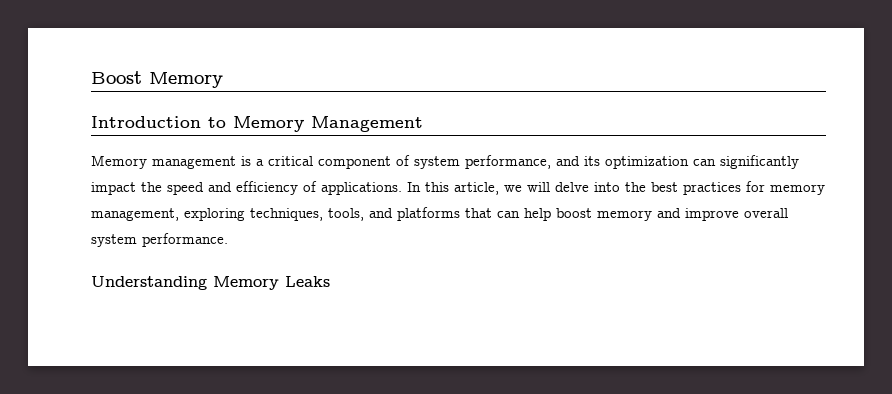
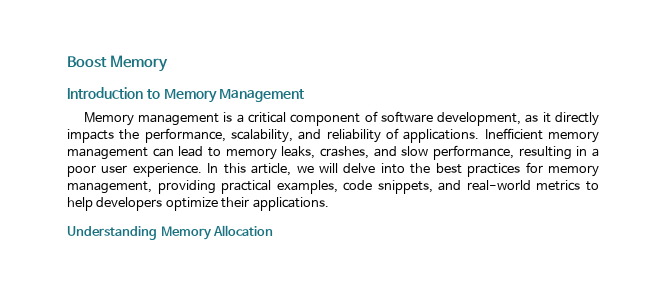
[414,155,799,169] [91,181,402,195] system performance, and its optimization can significantly impact the speed and efficiency of applications. -> [380,111,599,126] [67,128,599,143] [67,145,600,160] [67,163,202,177] software development, as it directly impacts the performance, scalability, and reliability of applications. Inefficient memory management can lead to memory leaks, crashes, and slow performance, resulting in a poor user experience.
[184,207,788,221] [91,233,228,247] exploring techniques, tools, and platforms that can help boost memory and improve overall system performance. -> [157,180,599,194] [67,197,329,211] providing practical examples, code snippets, and real-world metrics to help developers optimize their applications.
[285,276,330,287] Leaks -> [213,225,274,236] Allocation

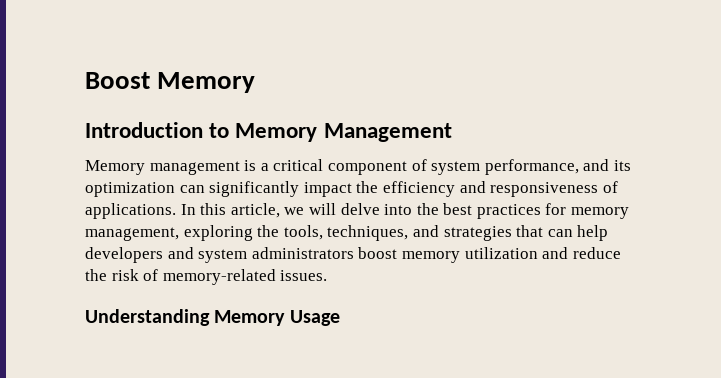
[380,111,599,126] [67,128,599,143] [67,145,600,160] [67,163,202,177] software development, as it directly impacts the performance, scalability, and reliability of applications. Inefficient memory management can lead to memory leaks, crashes, and slow performance, resulting in a poor user experience. -> [431,159,631,175] [85,181,618,197] [85,203,176,219] system performance, and its optimization can significantly impact the efficiency and responsiveness of applications.
[157,180,599,194] [67,197,329,211] providing practical examples, code snippets, and real-world metrics to help developers optimize their applications. -> [183,225,609,241] [85,247,621,263] [85,269,328,285] exploring the tools, techniques, and strategies that can help developers and system administrators boost memory utilization and reduce the risk of memory-related issues.
[213,225,274,236] Allocation -> [289,310,340,326] Usage

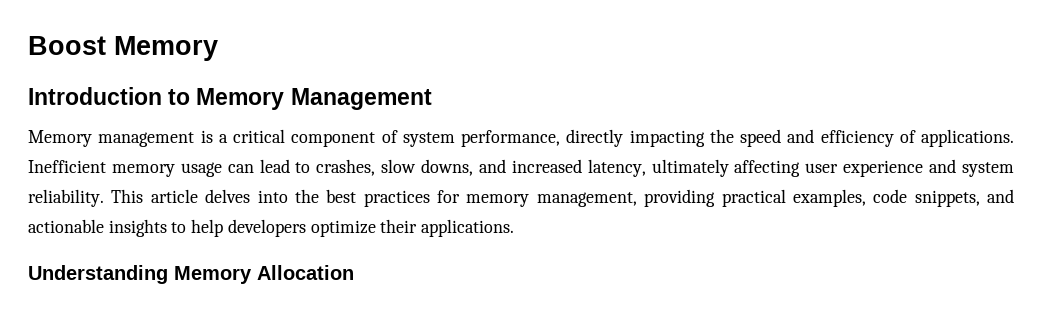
[583,159,631,171] [85,181,618,197] [85,203,380,219] and its optimization can significantly impact the efficiency and responsiveness of applications. In this article, we will delve -> [566,129,1014,147] [28,159,1014,177] [28,189,251,207] directly impacting the speed and efficiency of applications. Inefficient memory usage can lead to crashes, slow downs, and increased latency, ultimately affecting user experience and system reliability. This article delves
[183,225,609,241] [85,247,621,263] [85,269,328,285] exploring the tools, techniques, and strategies that can help developers and system administrators boost memory utilization and reduce the risk of memory-related issues. -> [644,189,1014,207] [28,219,515,237] providing practical examples, code snippets, and actionable insights to help developers optimize their applications.
[289,310,340,326] Usage -> [257,265,354,280] Allocation

